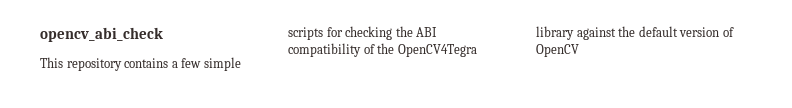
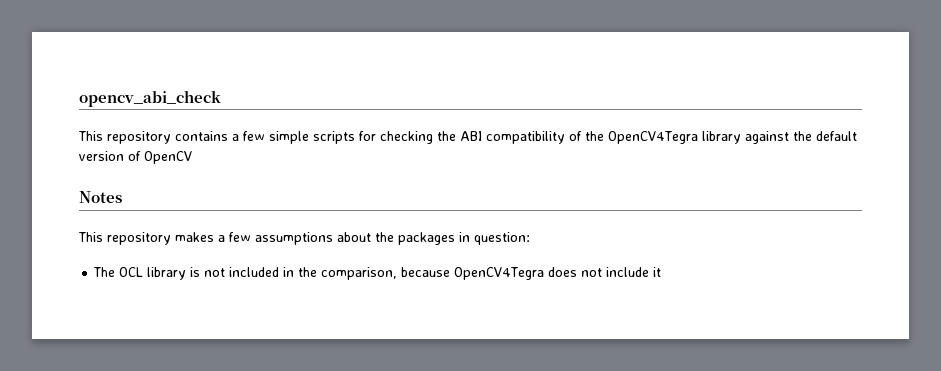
(579, 50) none -> [79,191,122,203] [78,232,530,245] [93,267,662,280] // Notes // This repository makes a few assumptions about the packages in question: // The OCL library is not included in the comparison, because OpenCV4Tegra does not include it

